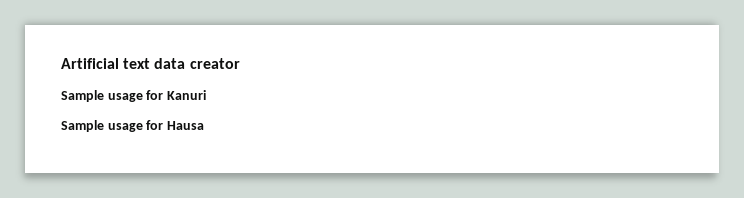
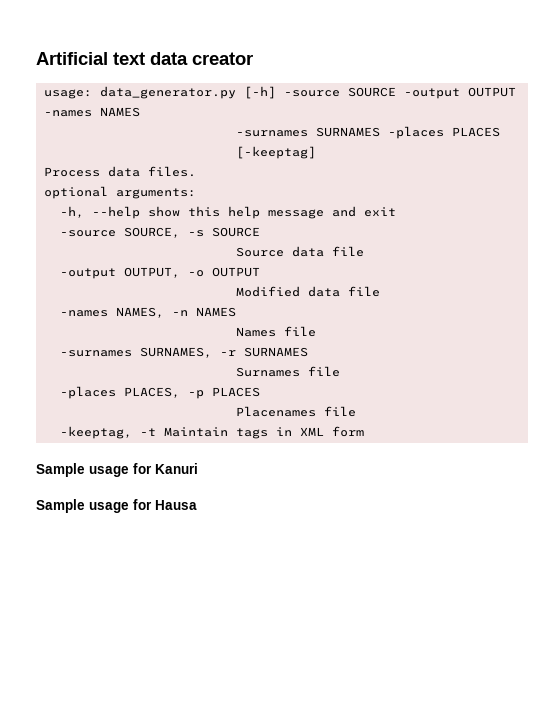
(240, 63) none -> [44,86,517,99] [44,107,141,117] [236,126,501,139] [236,146,317,159] [44,166,197,177] [44,186,197,199] [60,206,397,219] [60,227,261,238] [236,246,365,257] [60,267,261,279] [236,286,381,297] [60,307,237,318] [236,326,317,337] [60,347,309,358] [236,366,341,377] [60,386,261,399] [236,406,357,417] [60,426,365,439] // usage: data_generator.py [-h] -source SOURCE -output OUTPUT -names NAMES // -surnames SURNAMES -places PLACES [-keeptag] // Process data files. // optional arguments: // -h, --help show this help message and exit // -source SOURCE, -s SOURCE // Source data file // -output OUTPUT, -o OUTPUT // Modified data file // -names NAMES, -n NAMES // Names file // -surnames SURNAMES, -r SURNAMES // Surnames file // -places PLACES, -p PLACES // Placenames file // -keeptag, -t Maintain tags in XML form

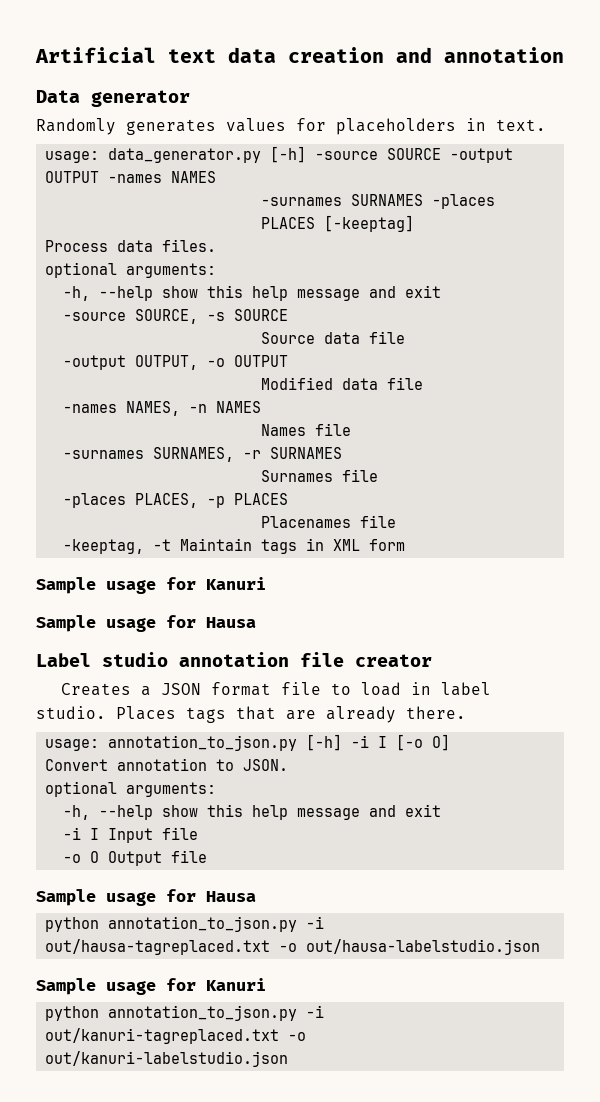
[192,52,253,65] creator -> [288,47,564,63] [36,90,190,107] [36,118,546,135] creation and annotation // Data generator // Randomly generates values for placeholders in text.
(197, 505) none -> [36,652,432,667] [60,682,491,696] [36,706,466,723] [45,734,451,751] [45,758,289,771] [45,781,217,797] [63,804,442,820] [63,827,199,843] [63,850,208,866] [36,889,256,906] [45,916,325,932] [45,939,541,955] [36,978,266,995] [45,1005,325,1021] [45,1028,307,1044] [45,1051,289,1067] // Label studio annotation file creator // Creates a JSON format file to load in label studio. Places tags that are already there. // usage: annotation_to_json.py [-h] -i I [-o O] // Convert annotation to JSON. // optional arguments: // -h, --help show this help message and exit // -i I Input file // -o O Output file // Sample usage for Hausa // python annotation_to_json.py -i out/hausa-tagreplaced.txt -o out/hausa-labelstudio.json // Sample usage for Kanuri // python annotation_to_json.py -i out/kanuri-tagreplaced.txt -o out/kanuri-labelstudio.json

